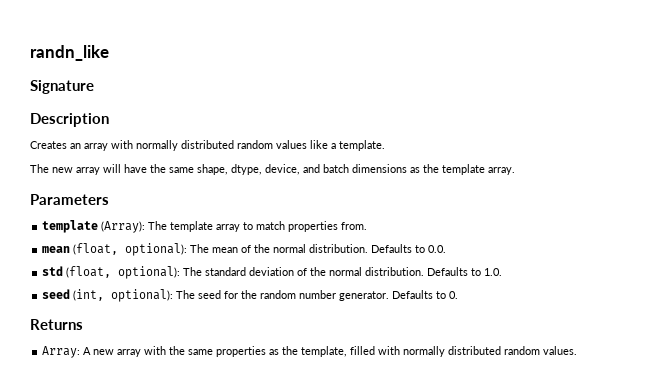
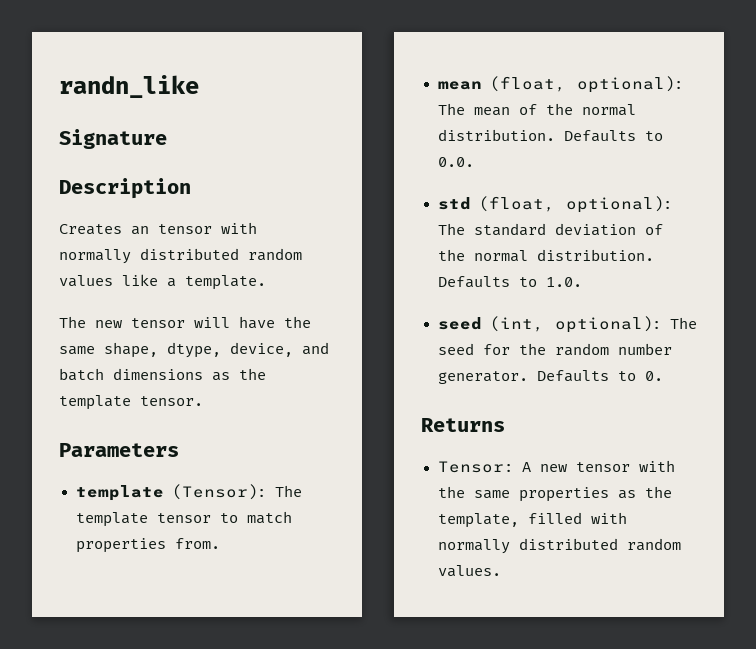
[84,143,108,151] array -> [158,224,212,234] tensor
[76,167,100,175] array -> [131,318,185,328] tensor
[488,167,515,175] array. -> [140,396,203,406] tensor.
[101,221,146,233] (Array): -> [172,484,266,500] (Tensor):
[216,224,241,232] array -> [156,513,211,523] tensor
[42,346,81,358] Array: -> [437,461,513,473] Tensor:
[117,349,142,357] array -> [575,462,630,472] tensor

